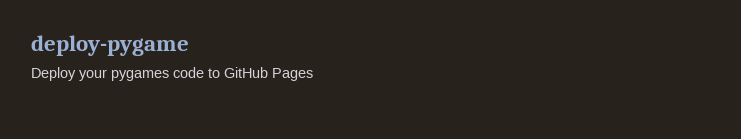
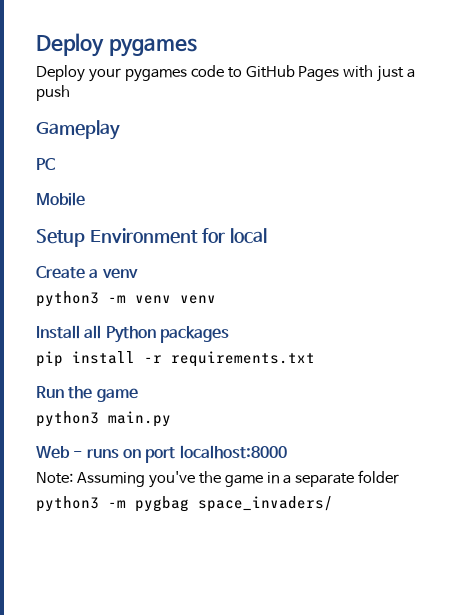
[31,35,189,56] deploy-pygame -> [36,33,197,57] Deploy pygames
(313, 74) none -> [343,65,416,82] [36,85,70,101] [36,120,120,140] [36,158,55,170] [36,192,85,206] [36,228,267,247] [36,266,138,279] [36,291,216,307] [36,325,229,343] [36,351,315,367] [36,386,138,402] [36,411,171,427] [36,445,287,463] [36,470,400,488] [36,496,333,512] with just a push // Gameplay // PC // Mobile // Setup Environment for local // Create a venv // python3 -m venv venv // Install all Python packages // pip install -r requirements.txt // Run the game // python3 main.py // Web - runs on port localhost:8000 // Note: Assuming you've the game in a separate folder // python3 -m pygbag space_invaders/

